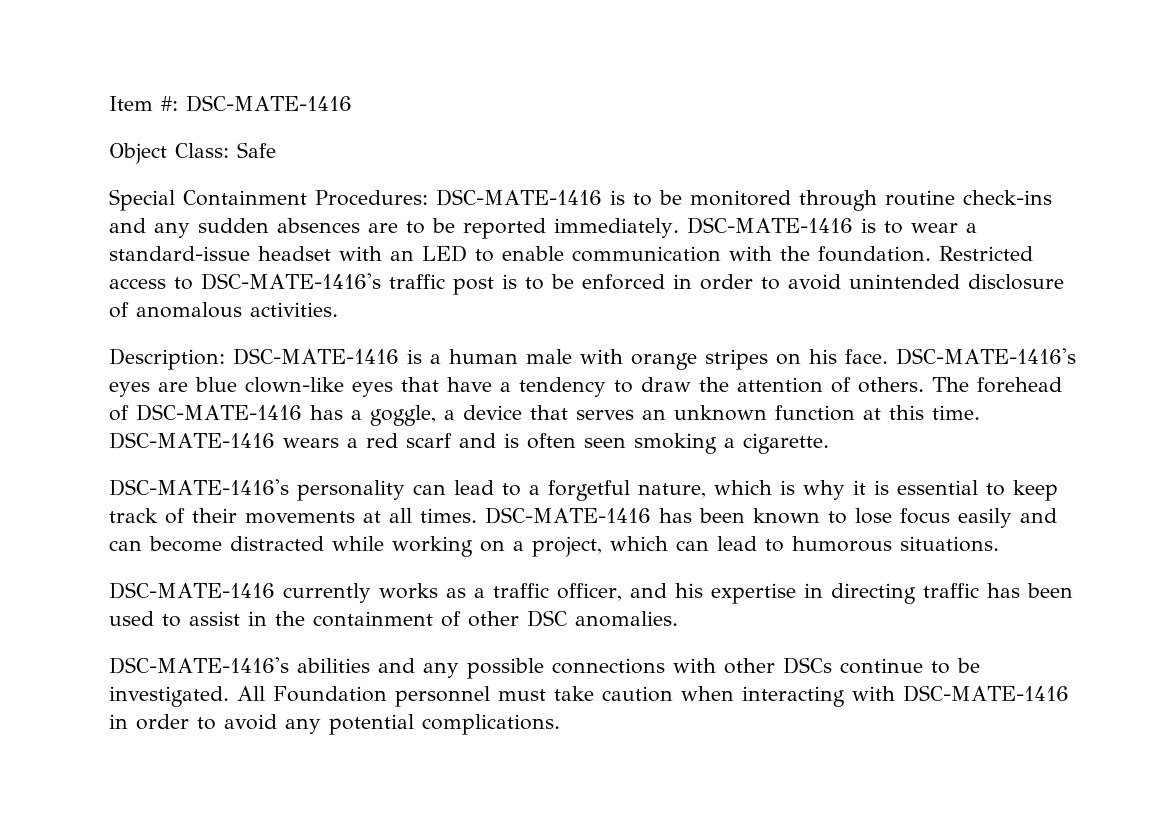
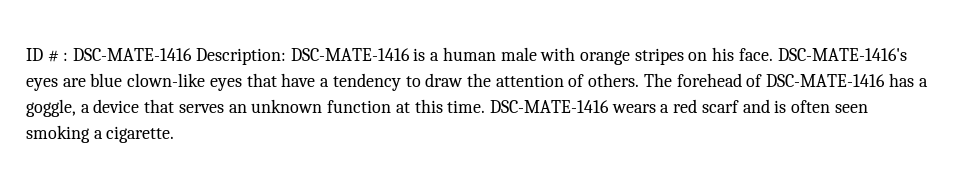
[109,95,352,112] [109,142,276,164] [109,189,1052,211] [109,217,977,239] [109,245,1033,262] [109,273,1064,295] [109,302,338,318] Item #: DSC-MATE-1416 // Object Class: Safe // Special Containment Procedures: DSC-MATE-1416 is to be monitored through routine check-ins and any sudden absences are to be reported immediately. DSC-MATE-1416 is to wear a standard-issue headset with an LED to enable communication with the foundation. Restricted access to DSC-MATE-1416's traffic post is to be enforced in order to avoid unintended disclosure of anomalous activities. // -> [26,48,193,62] ID # : DSC-MATE-1416
[109,479,1058,501] [109,507,1057,528] [109,536,999,557] [109,582,1073,604] [109,610,678,627] [109,657,980,679] [109,685,1069,707] [109,714,560,735] // DSC-MATE-1416's personality can lead to a forgetful nature, which is why it is essential to keep track of their movements at all times. DSC-MATE-1416 has been known to lose focus easily and can become distracted while working on a project, which can lead to humorous situations. // DSC-MATE-1416 currently works as a traffic officer, and his expertise in directing traffic has been used to assist in the containment of other DSC anomalies. // DSC-MATE-1416's abilities and any possible connections with other DSCs continue to be investigated. All Foundation personnel must take caution when interacting with DSC-MATE-1416 in order to avoid any potential complications. -> (175, 134) none

